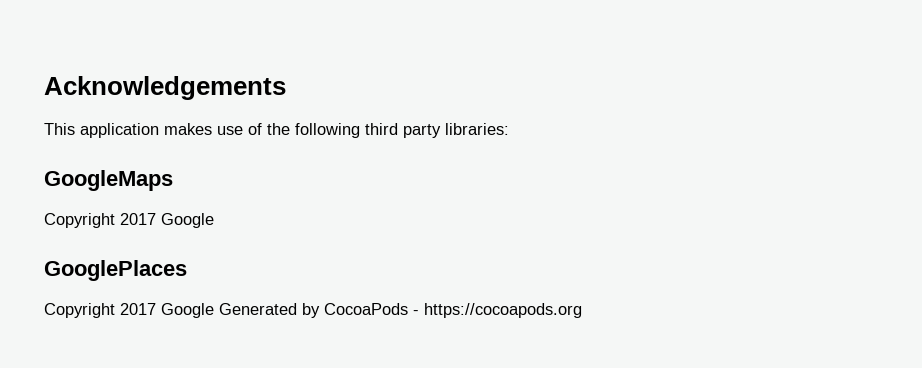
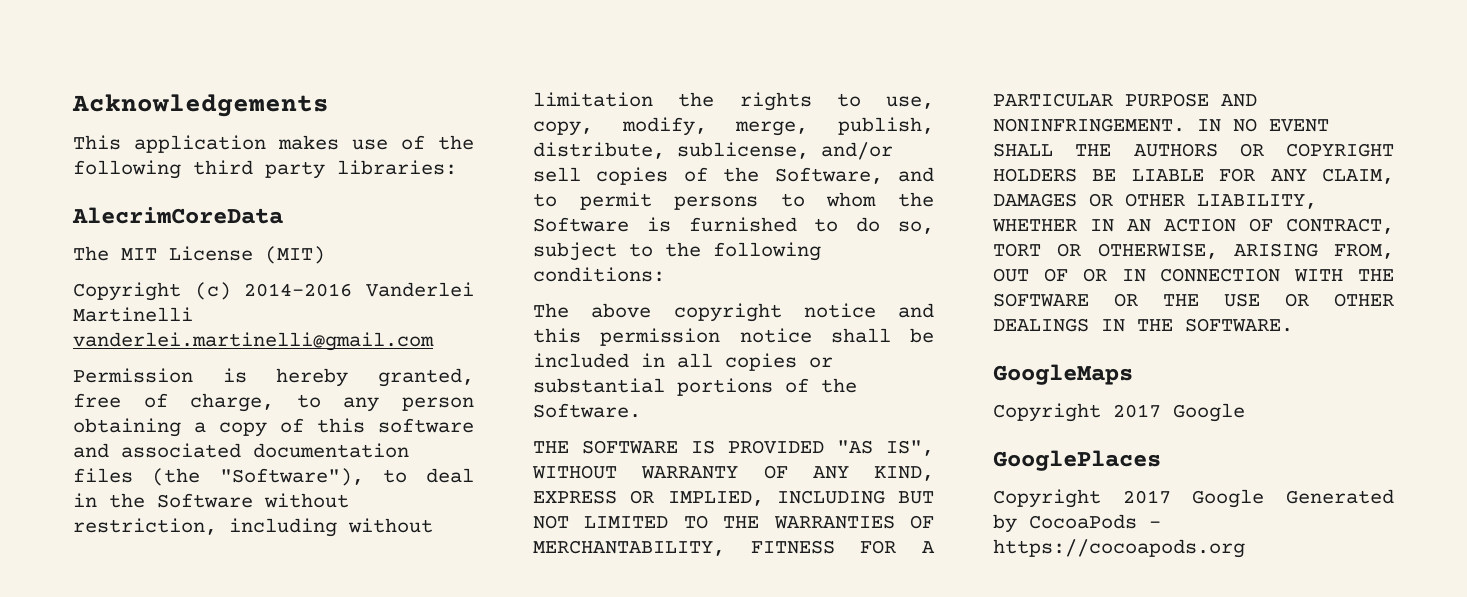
(509, 129) none -> [72,207,283,224] [73,246,325,264] [73,282,475,301] [73,307,193,322] [73,332,434,351] [73,368,474,387] [73,393,474,412] [73,418,474,437] [73,443,409,458] [73,468,474,486] [73,493,349,508] [73,518,433,537] [533,92,934,111] [533,117,934,136] [533,142,893,160] [533,167,934,185] [533,192,934,210] [533,217,934,234] [533,242,821,261] [533,267,665,282] [533,303,934,322] [533,328,934,346] [533,353,833,371] [533,378,857,396] [533,403,641,418] [533,440,934,456] [532,465,934,481] [533,490,934,506] [533,515,934,529] [533,540,935,556] [993,93,1257,107] [993,118,1329,132] [993,143,1394,157] [993,168,1394,184] [993,193,1317,209] [992,218,1394,234] [993,243,1394,259] [993,268,1394,282] [993,293,1394,307] [993,318,1293,332] // AlecrimCoreData // The MIT License (MIT) // Copyright (c) 2014-2016 Vanderlei Martinelli vanderlei.martinelli@gmail.com // Permission is hereby granted, free of charge, to any person obtaining a copy of this software and associated documentation files (the "Software"), to deal in the Software without restriction, including without limitation the rights to use, copy, modify, merge, publish, distribute, sublicense, and/or sell copies of the Software, and to permit persons to whom the Software is furnished to do so, subject to the following conditions: // The above copyright notice and this permission notice shall be included in all copies or substantial portions of the Software. // THE SOFTWARE IS PROVIDED "AS IS", WITHOUT WARRANTY OF ANY KIND, EXPRESS OR IMPLIED, INCLUDING BUT NOT LIMITED TO THE WARRANTIES OF MERCHANTABILITY, FITNESS FOR A PARTICULAR PURPOSE AND NONINFRINGEMENT. IN NO EVENT SHALL THE AUTHORS OR COPYRIGHT HOLDERS BE LIABLE FOR ANY CLAIM, DAMAGES OR OTHER LIABILITY, WHETHER IN AN ACTION OF CONTRACT, TORT OR OTHERWISE, ARISING FROM, OUT OF OR IN CONNECTION WITH THE SOFTWARE OR THE USE OR OTHER DEALINGS IN THE SOFTWARE.

